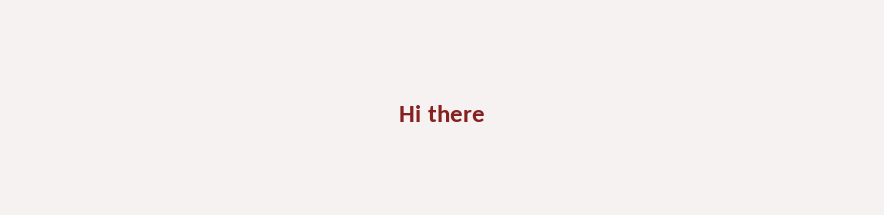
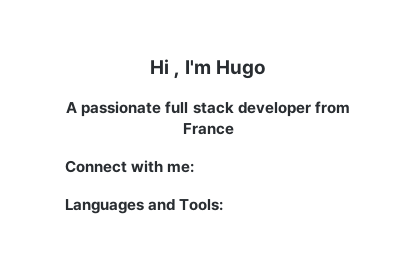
[427,105,485,122] there -> [173,60,267,79] [66,101,350,117] [182,123,234,135] [65,160,195,173] [65,199,224,214] , I'm Hugo // A passionate full stack developer from France // Connect with me: // Languages and Tools:

